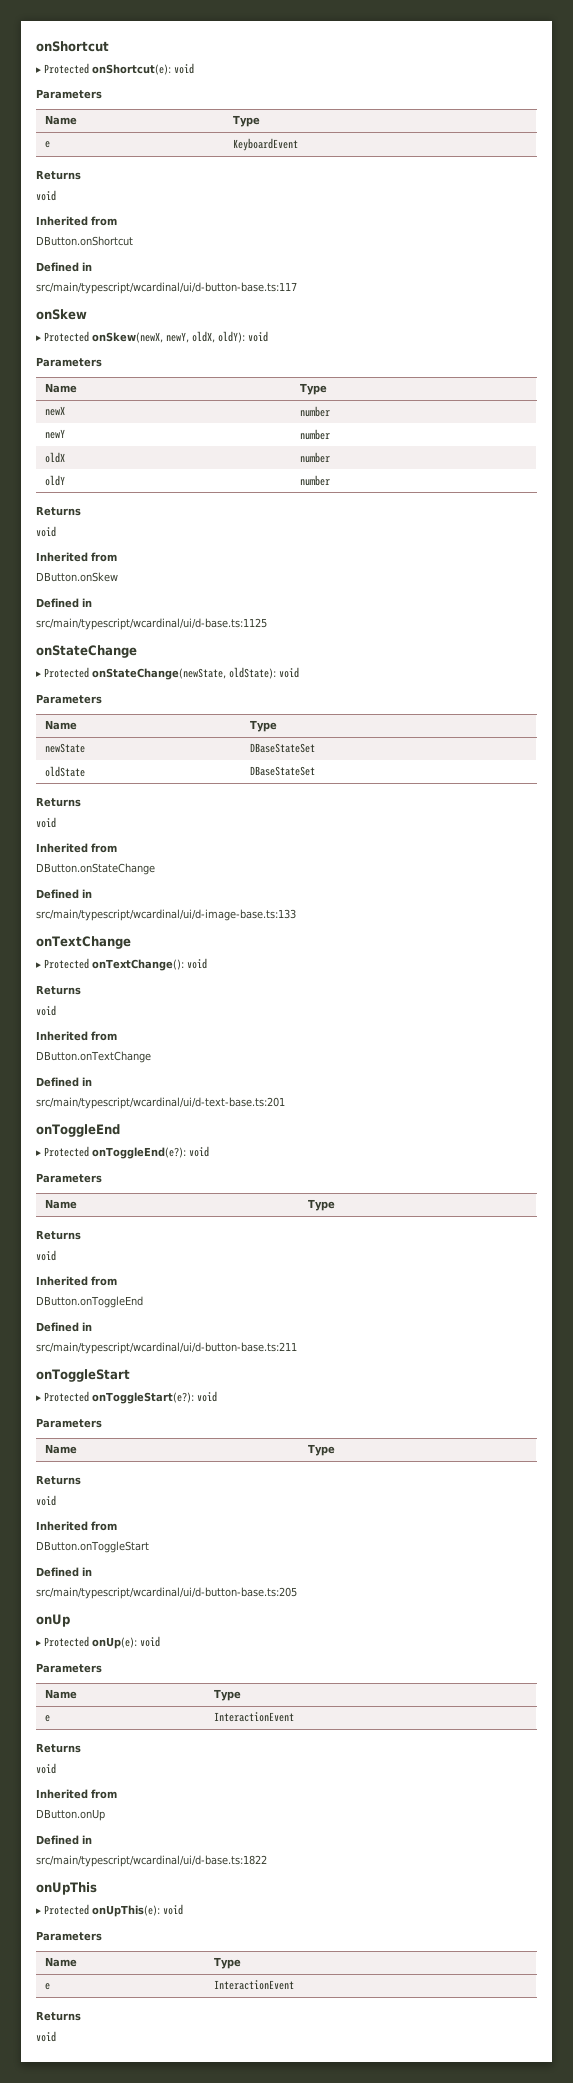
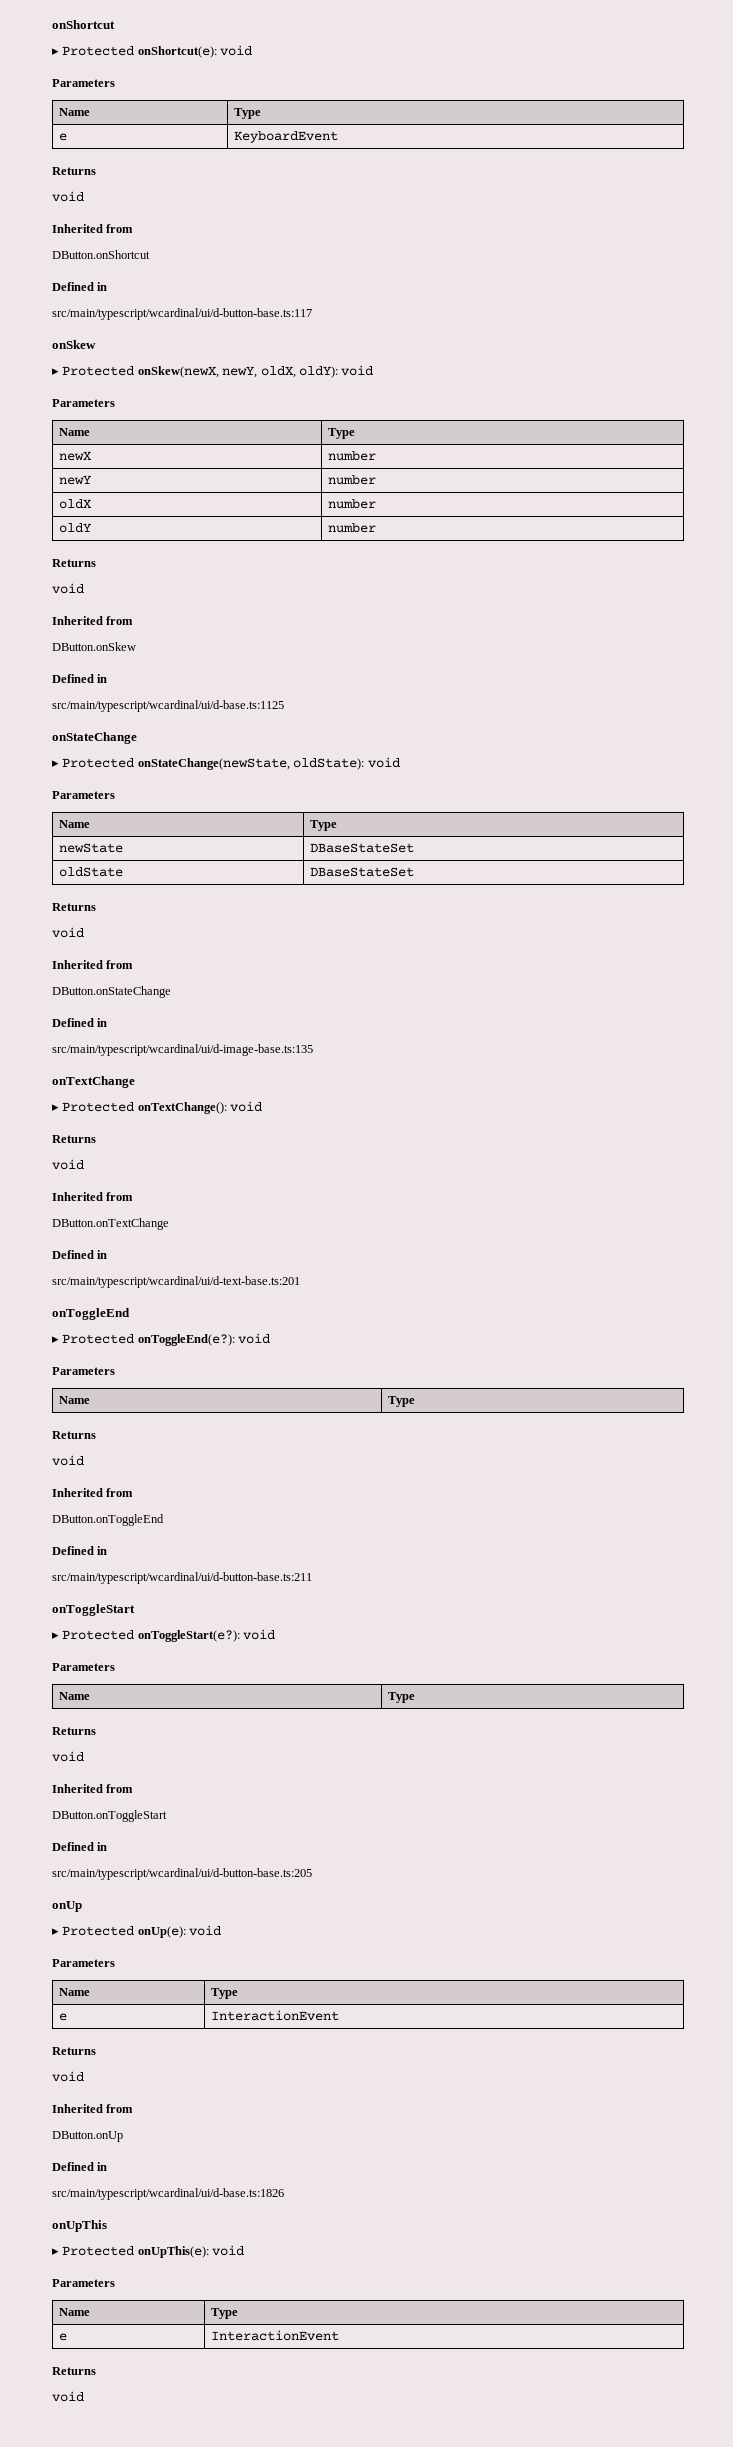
[36,909,296,921] src/main/typescript/wcardinal/ui/d-image-base.ts:133 -> [52,1044,313,1056] src/main/typescript/wcardinal/ui/d-image-base.ts:135
[36,1855,267,1867] src/main/typescript/wcardinal/ui/d-base.ts:1822 -> [52,2188,284,2200] src/main/typescript/wcardinal/ui/d-base.ts:1826

